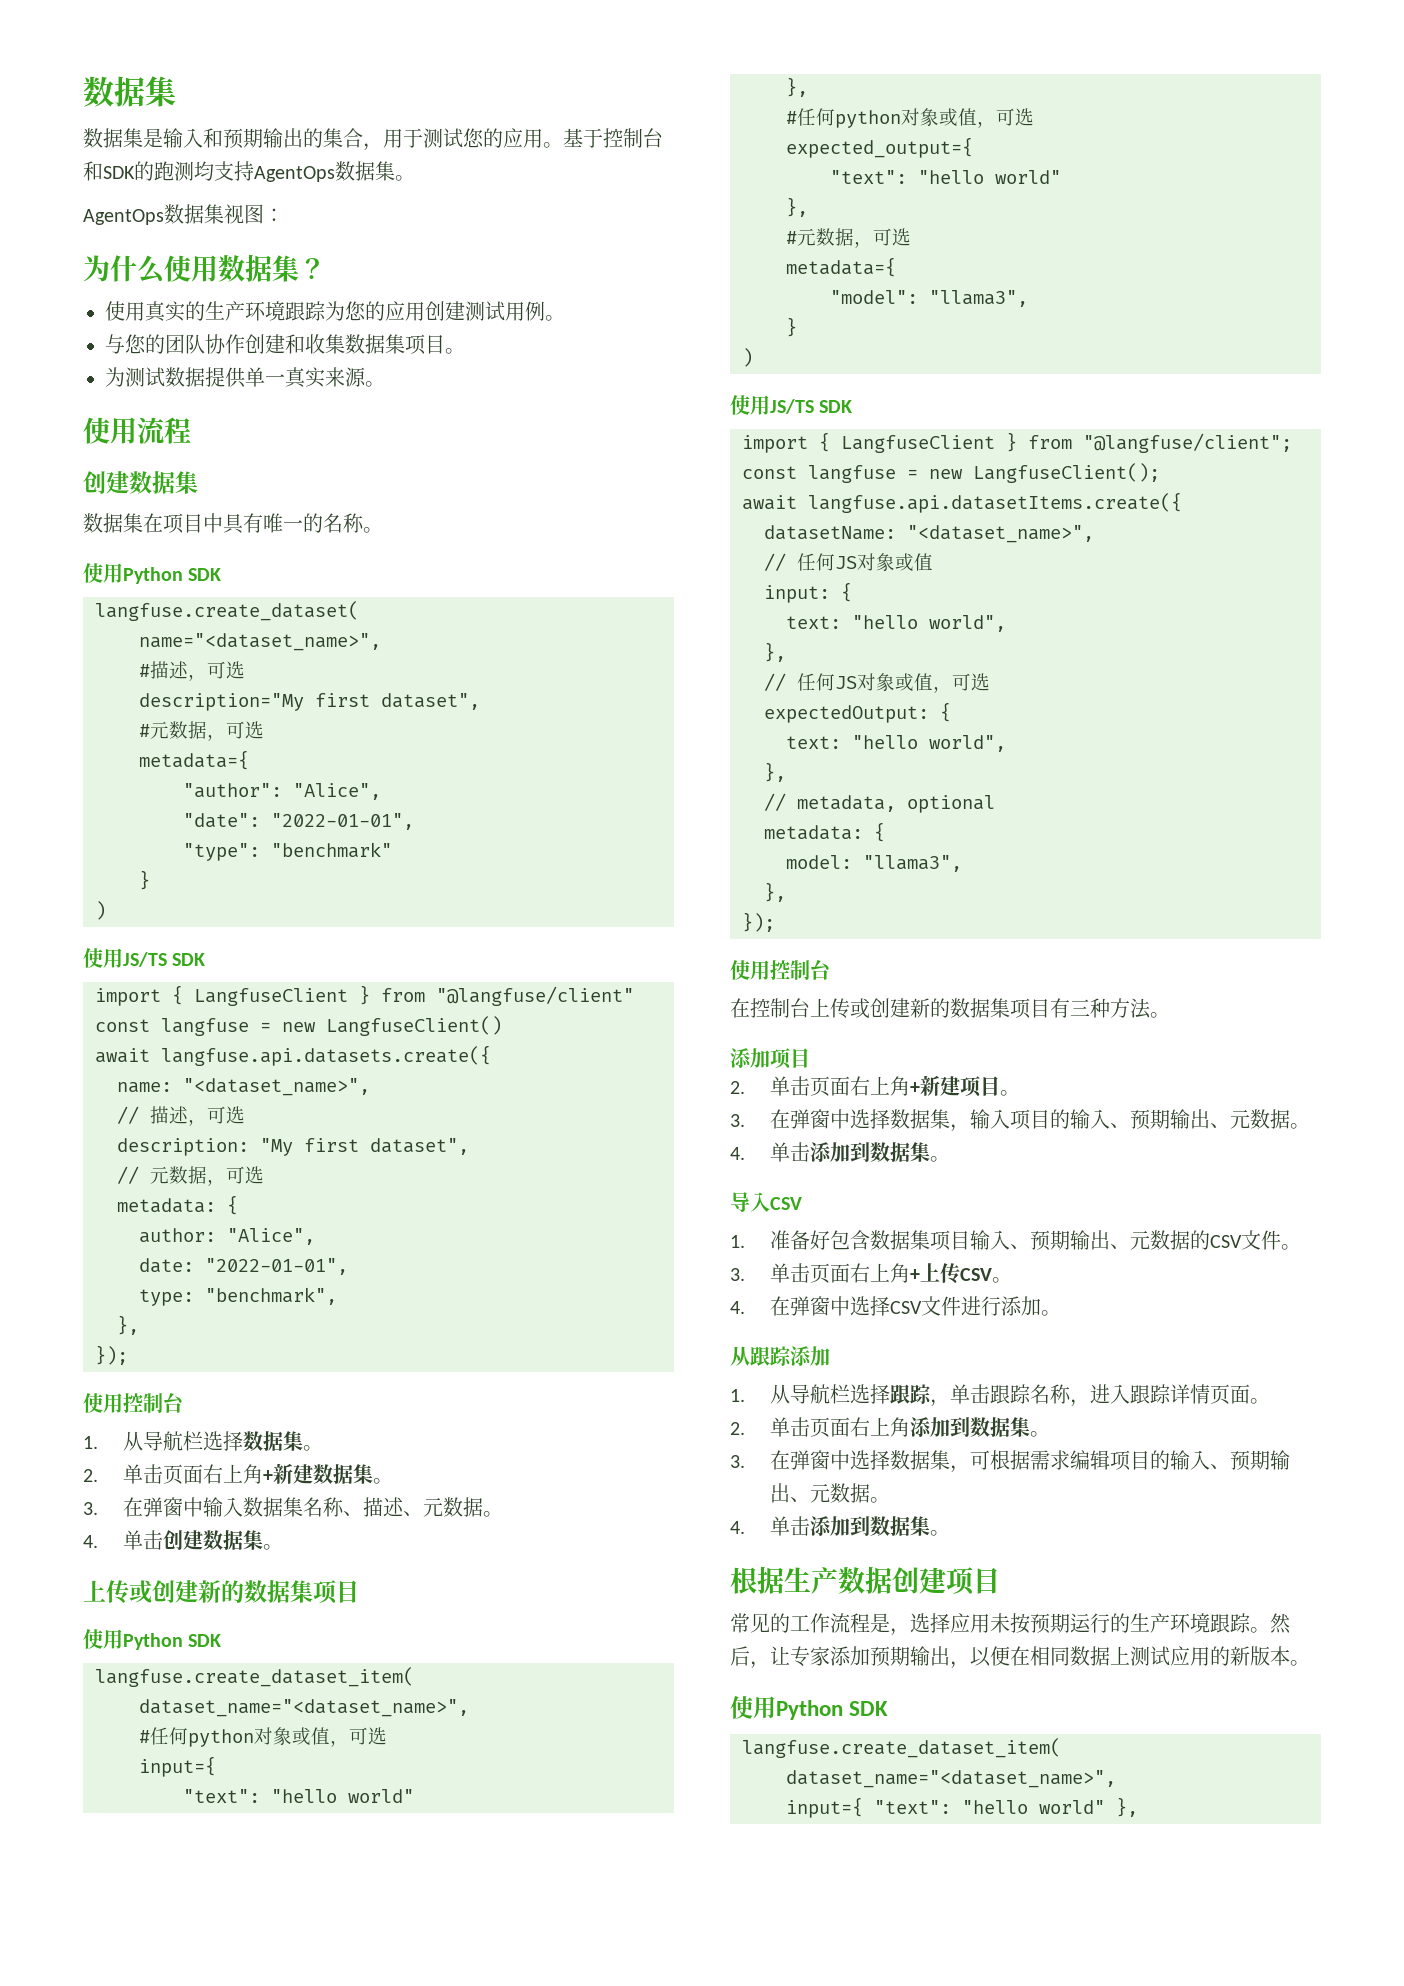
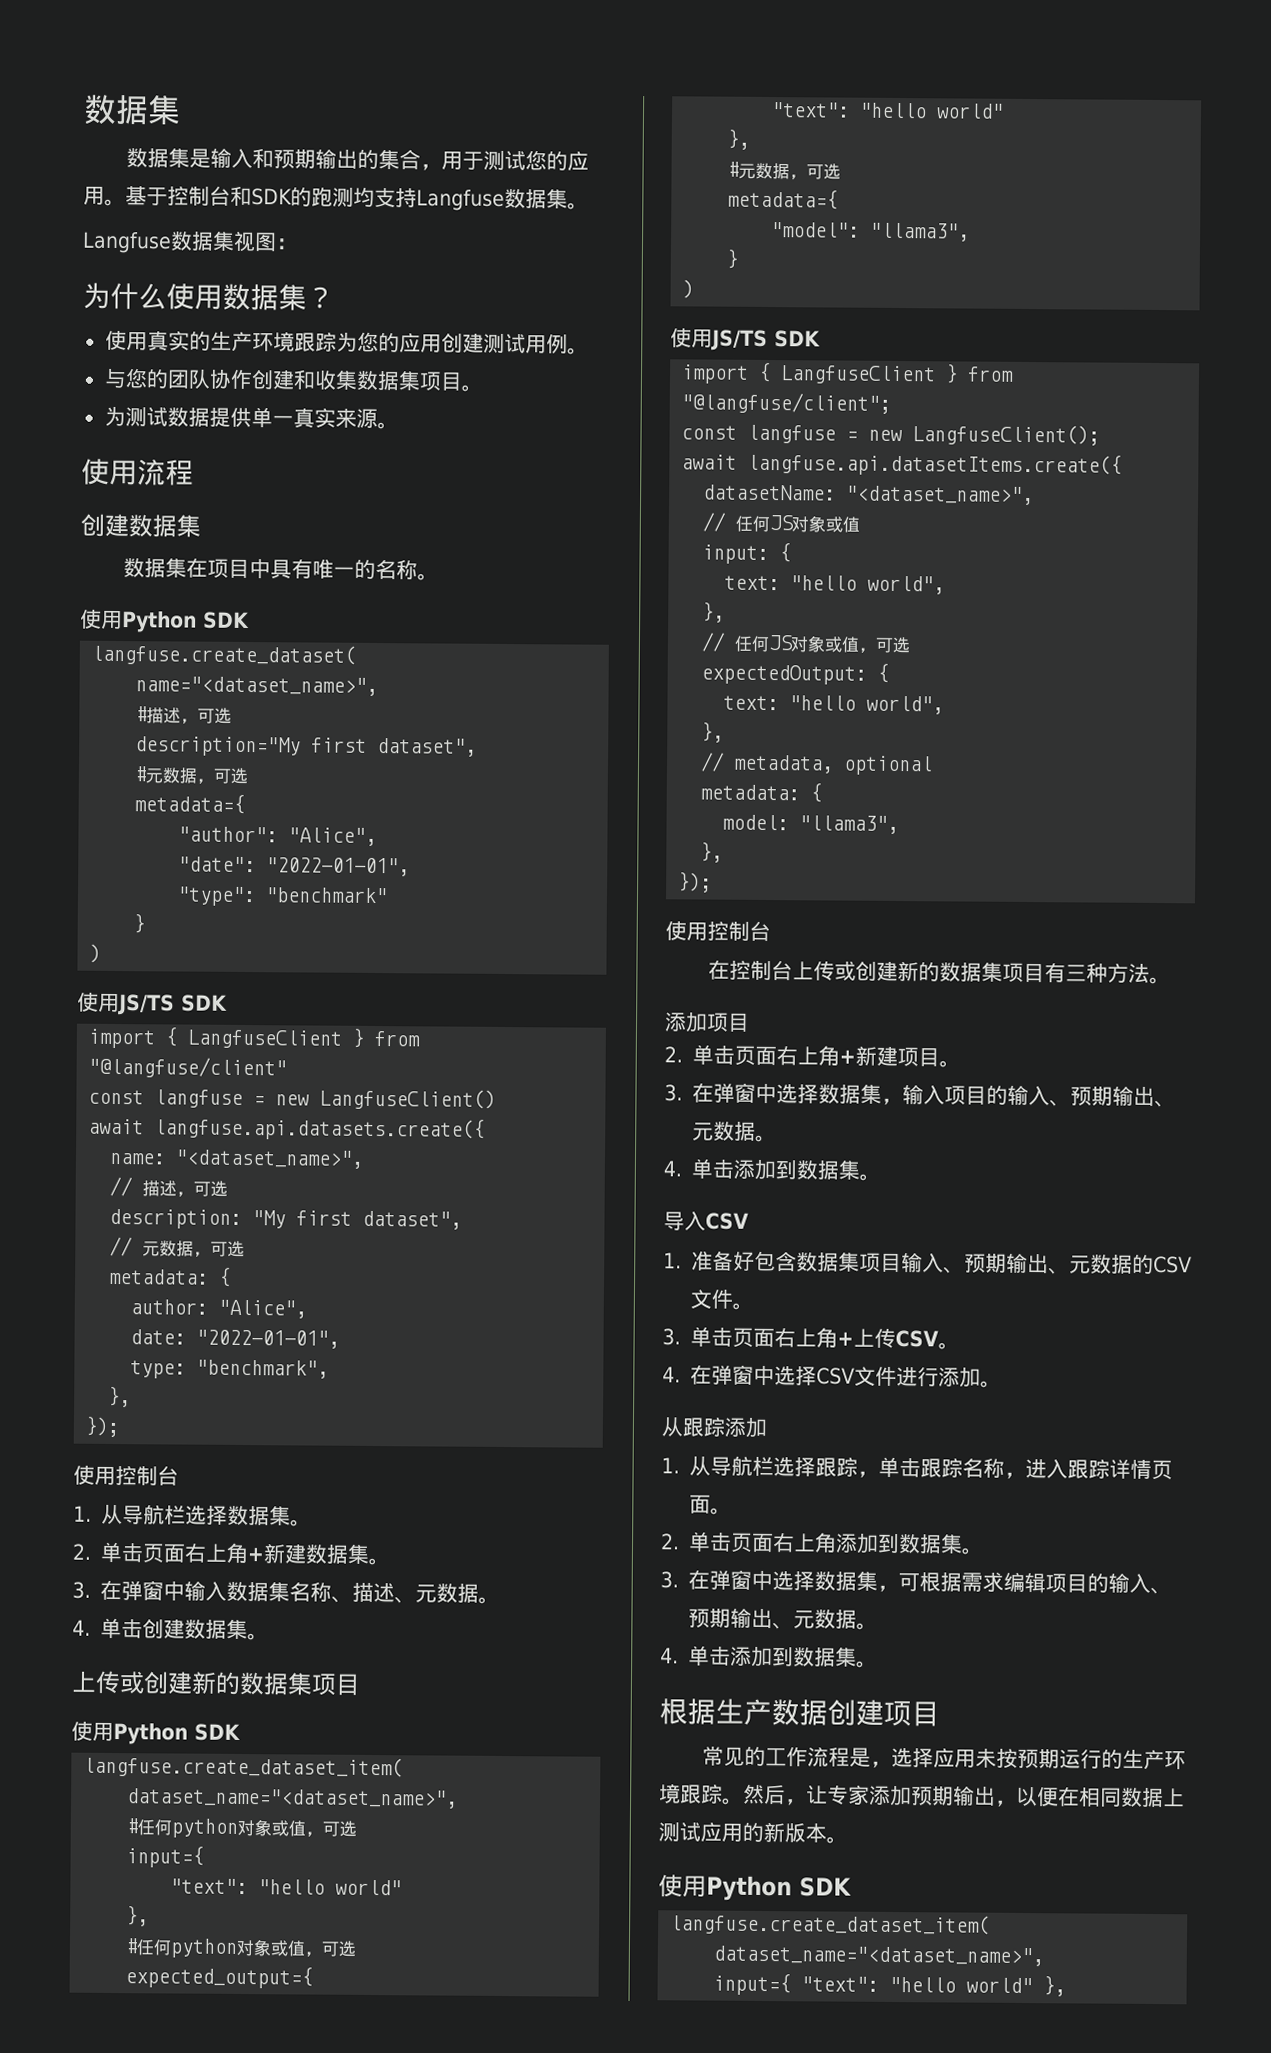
[254,161,415,182] [83,209,164,225] AgentOps数据集。 // AgentOps -> [416,188,589,211] [82,231,172,254] Langfuse数据集。 // Langfuse

